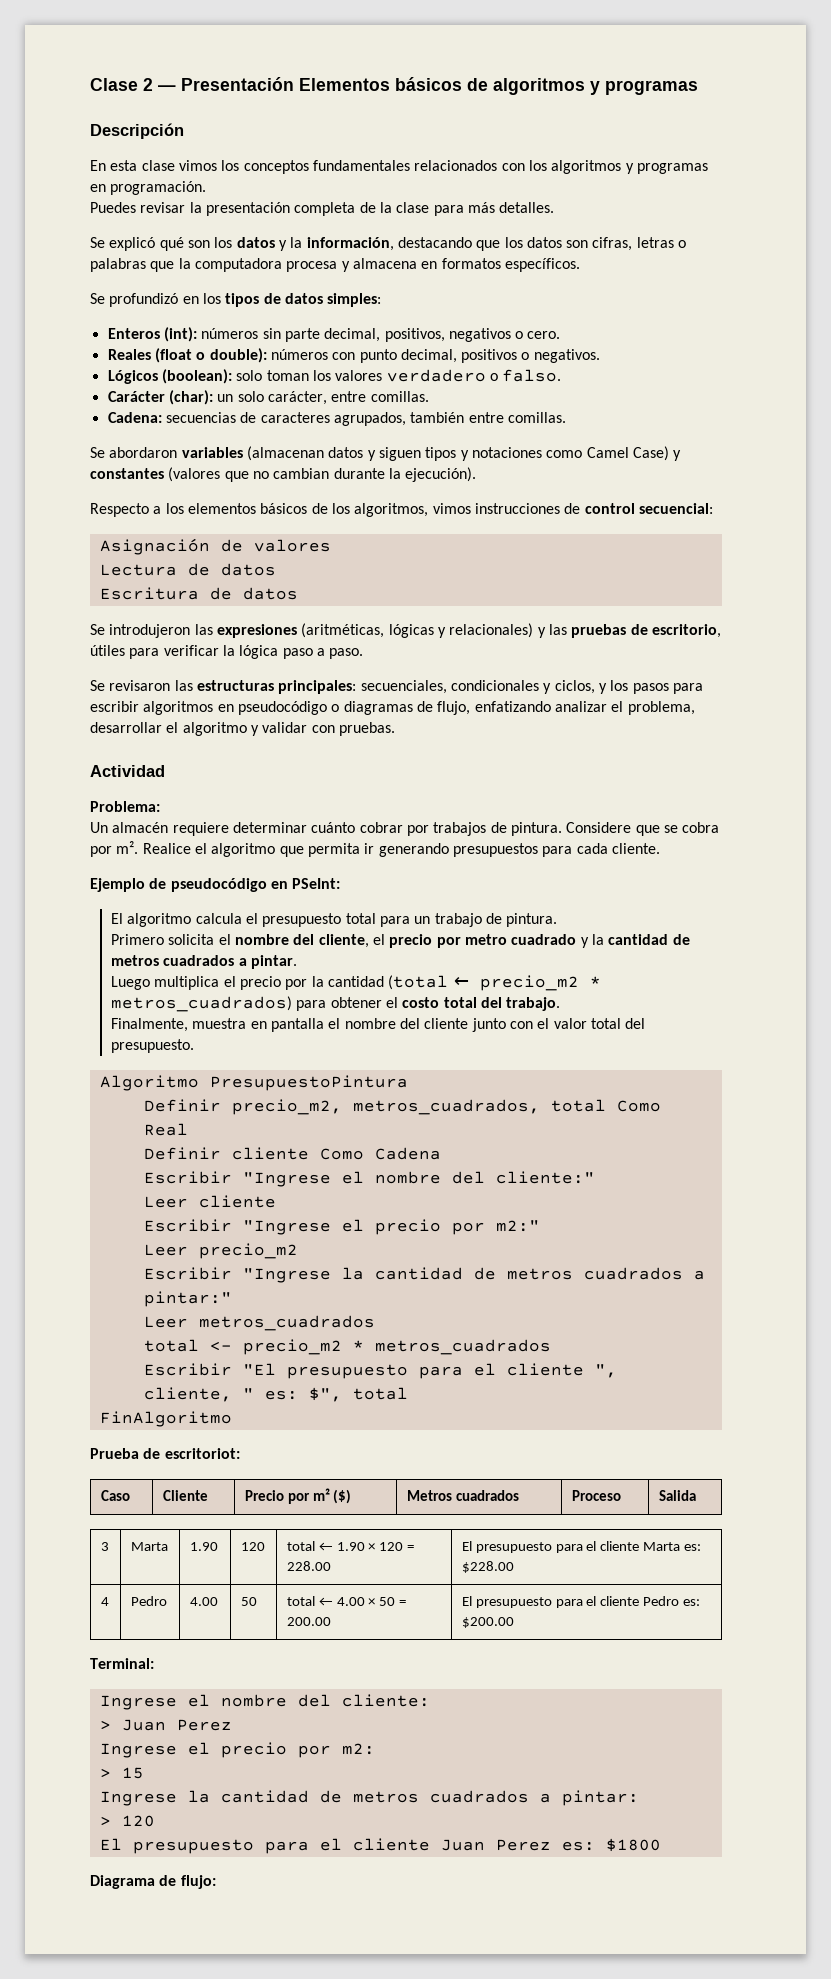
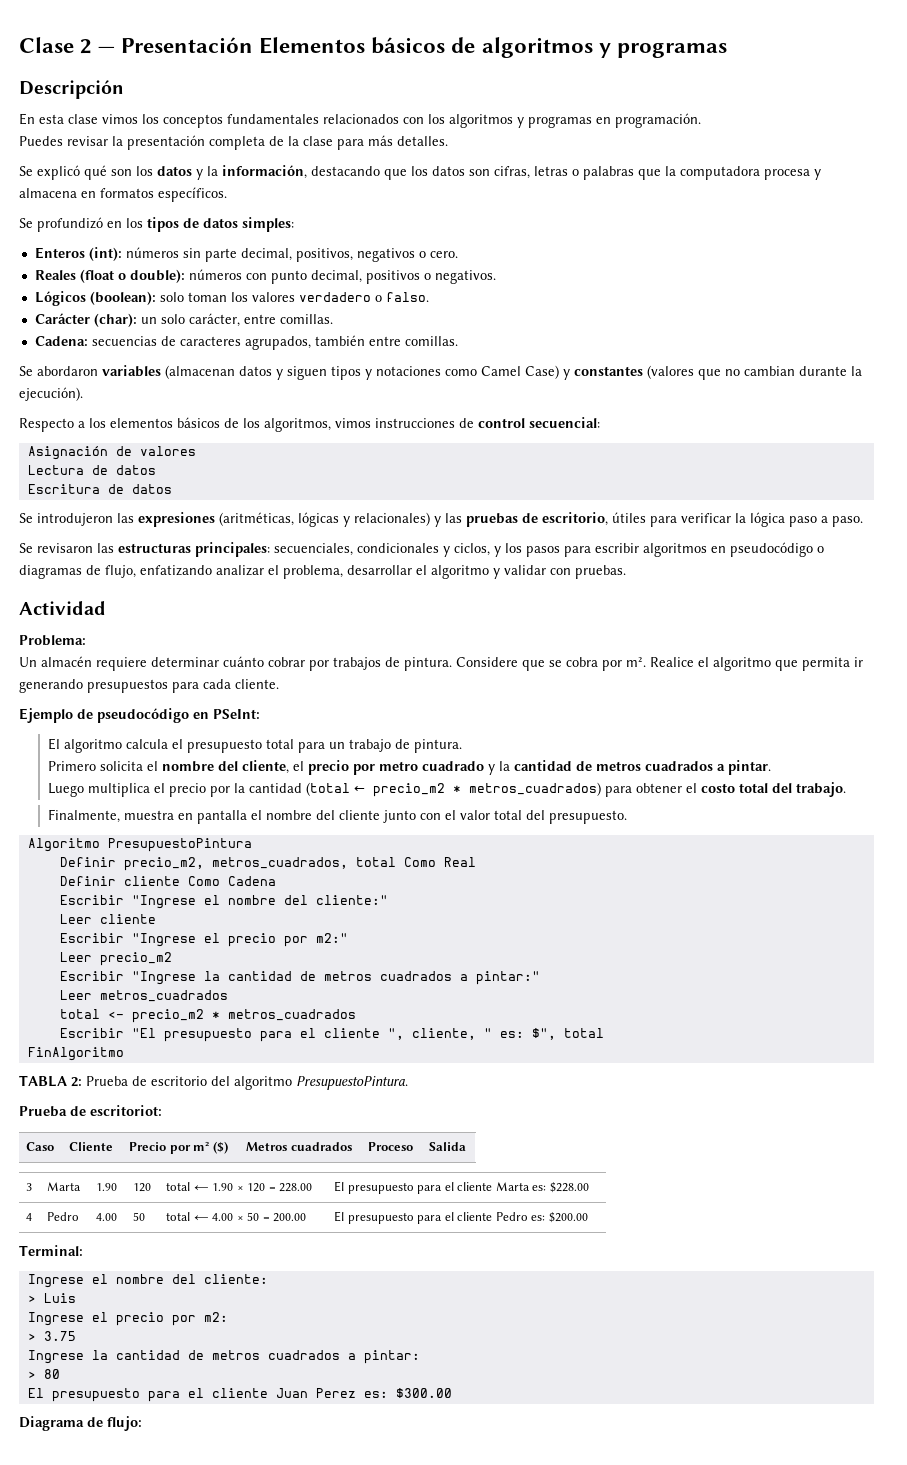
(232, 1419) none -> [19,1075,408,1090] // TABLA 2: Prueba de escritorio del algoritmo PresupuestoPintura.
[121,1719,232,1731] Juan Perez -> [43,1293,76,1303] Luis
[121,1767,144,1779] 15 -> [43,1331,76,1341] 3.75
[121,1815,155,1827] 120 -> [43,1369,60,1379] 80
[605,1838,661,1852] $1800 -> [395,1388,452,1398] $300.00

